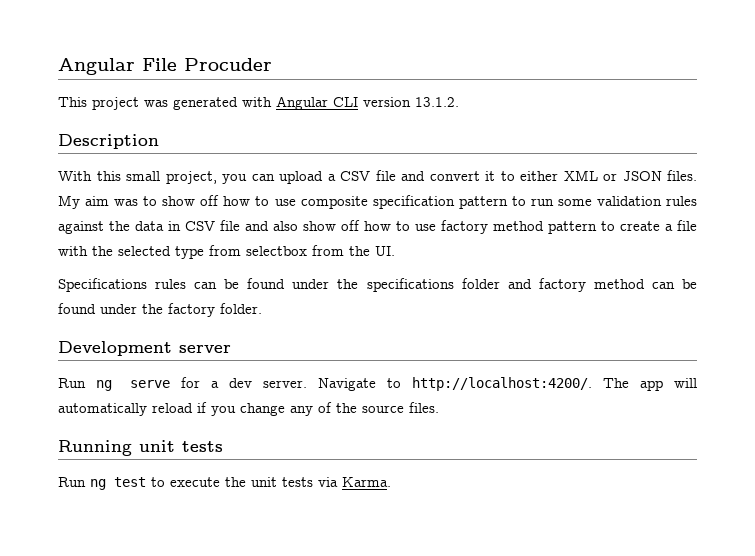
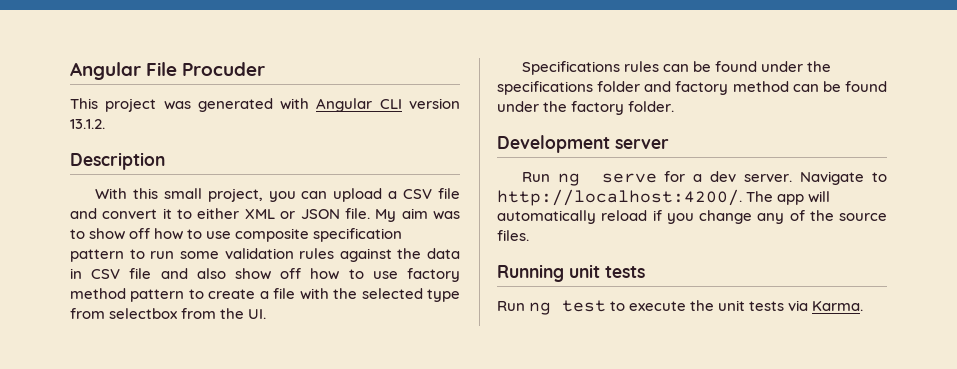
[667,170,697,181] files. -> [344,208,370,219] file.

